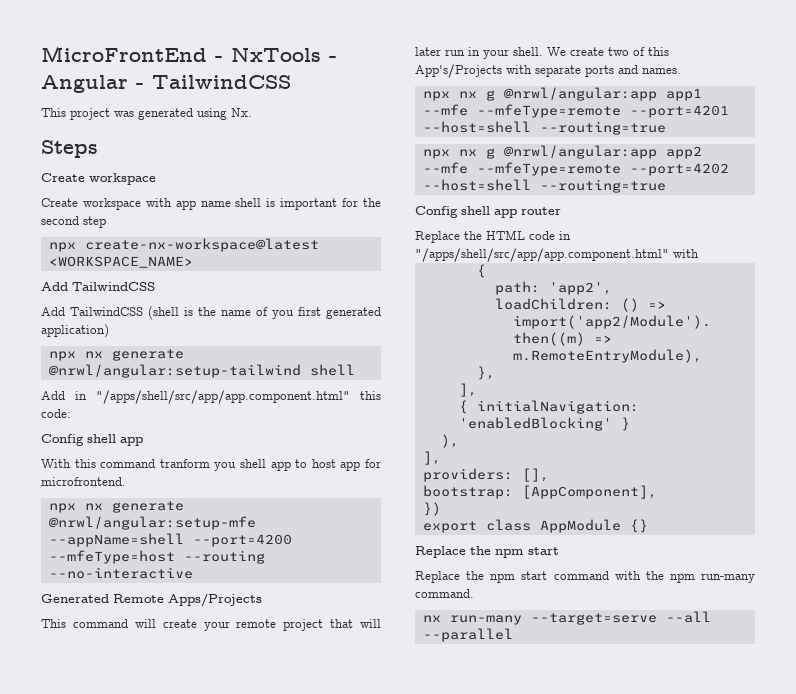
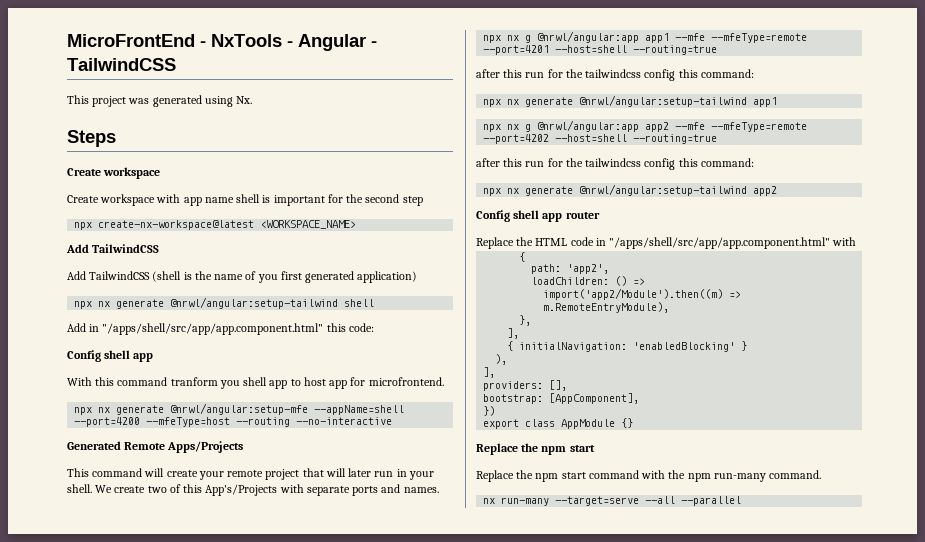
(666, 128) none -> [476,69,754,81] [483,95,778,107] // after this run for the tailwindcss config this command: // npx nx generate @nrwl/angular:setup-tailwind app1
(666, 186) none -> [476,158,754,170] [483,184,778,196] // after this run for the tailwindcss config this command: // npx nx generate @nrwl/angular:setup-tailwind app2

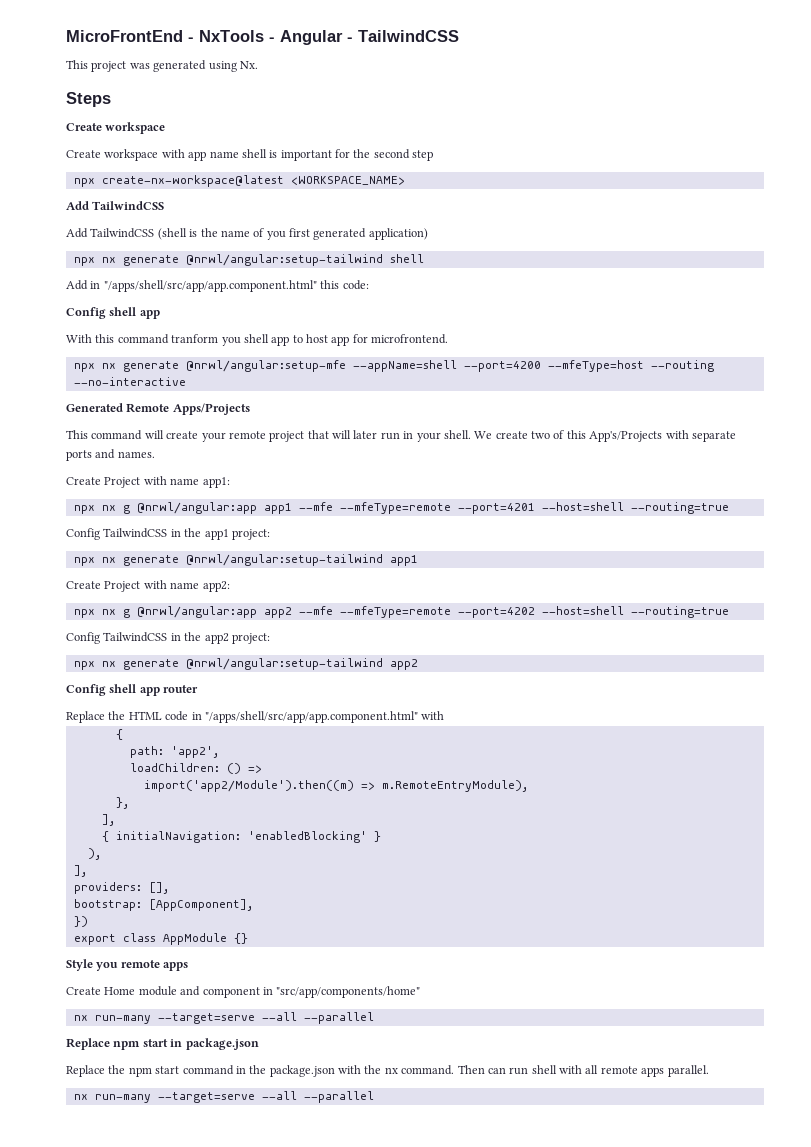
(439, 490) none -> [66,476,230,488] // Create Project with name app1:
[476,69,754,81] after this run for the tailwindcss config this command: -> [66,528,270,540] Config TailwindCSS in the app1 project:
(778, 102) none -> [66,580,230,592] // Create Project with name app2:
[476,158,754,170] after this run for the tailwindcss config this command: -> [66,632,270,644] Config TailwindCSS in the app2 project:
[476,443,595,455] // Replace the npm start -> [66,959,189,971] [66,986,421,998] [73,1012,374,1024] [66,1038,259,1050] // Style you remote apps // Create Home module and component in "src/app/components/home" // nx run-many --target=serve --all --parallel // Replace npm start in package.json
[641,470,822,482] with the npm run-many command. -> [235,1065,709,1077] in the package.json with the nx command. Then can run shell with all remote apps parallel.

